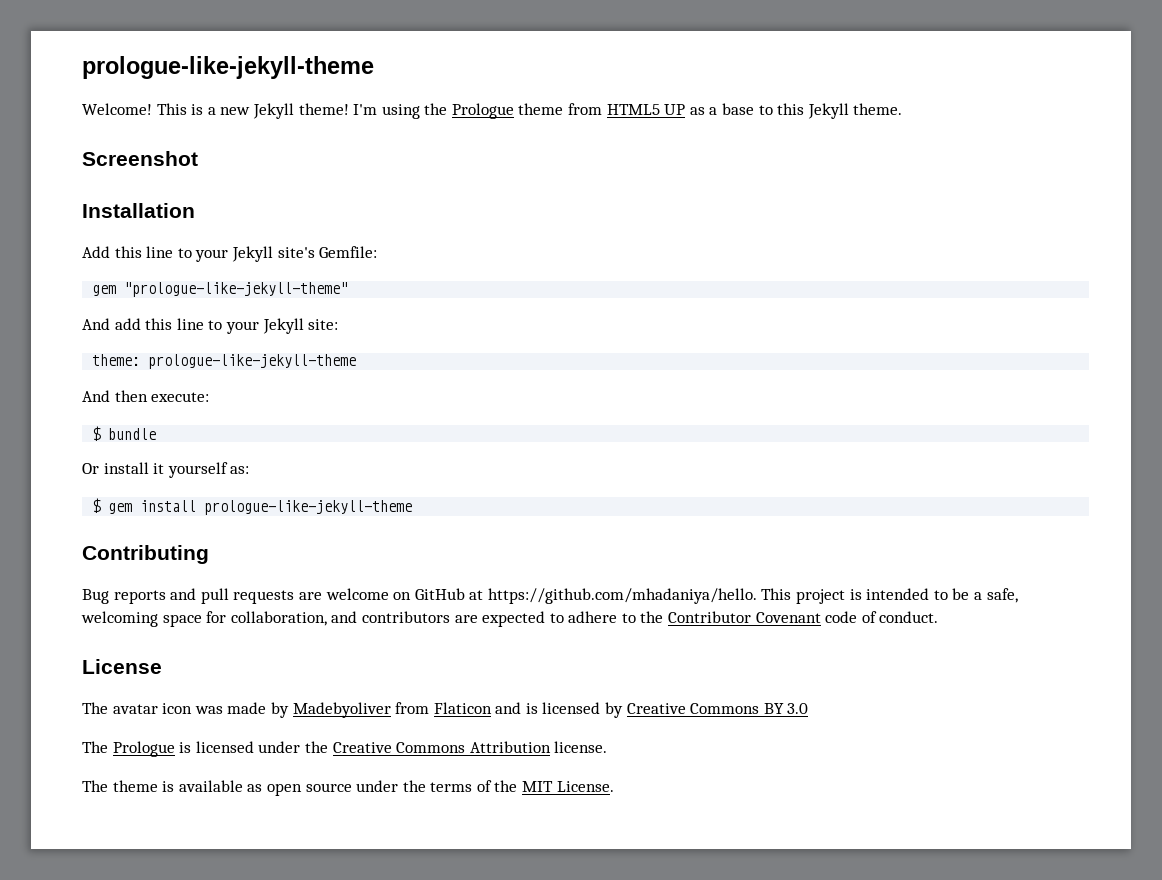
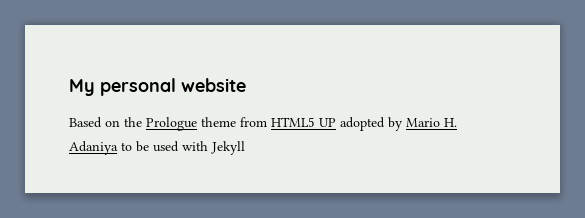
[82,56,374,79] [82,103,420,119] prologue-like-jekyll-theme // Welcome! This is a new Jekyll theme! I'm using -> [69,78,246,96] [69,117,120,128] My personal website // Based on
[689,103,903,119] [82,151,198,166] [82,203,195,218] [82,246,378,262] [92,282,349,297] [82,318,339,334] [92,354,357,369] [82,390,210,402] [92,426,157,441] [82,462,250,478] [92,498,413,515] [82,545,209,564] [82,588,1018,604] [81,611,939,627] [82,659,162,674] [82,702,809,718] [82,741,608,757] [82,780,614,796] as a base to this Jekyll theme. // Screenshot // Installation // Add this line to your Jekyll site's Gemfile: // gem "prologue-like-jekyll-theme" // And add this line to your Jekyll site: // theme: prologue-like-jekyll-theme // And then execute: // $ bundle // Or install it yourself as: // $ gem install prologue-like-jekyll-theme // Contributing // Bug reports and pull requests are welcome on GitHub at https://github.com/mhadaniya/hello. This project is intended to be a safe, welcoming space for collaboration, and contributors are expected to adhere to the Contributor Covenant code of conduct. // License // The avatar icon was made by Madebyoliver from Flaticon and is licensed by Creative Commons BY 3.0 // The Prologue is licensed under the Creative Commons Attribution license. // The theme is available as open source under the terms of the MIT License. -> [340,117,457,131] [69,141,245,155] adopted by Mario H. Adaniya to be used with Jekyll

